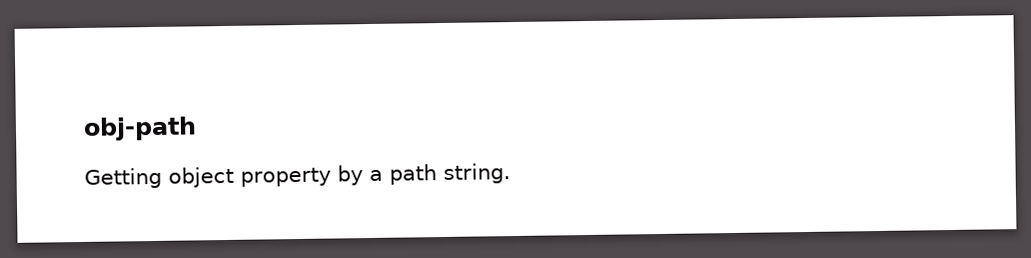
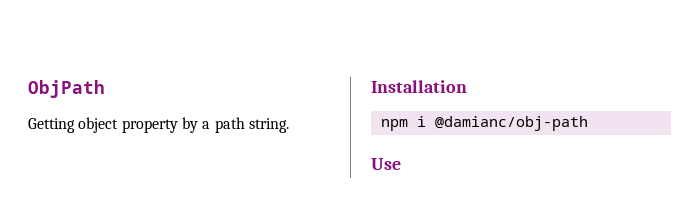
[83,116,197,141] obj-path -> [28,80,105,98] ObjPath
(511, 173) none -> [371,80,467,93] [380,116,588,131] [371,158,401,170] // Installation // npm i @damianc/obj-path // Use

